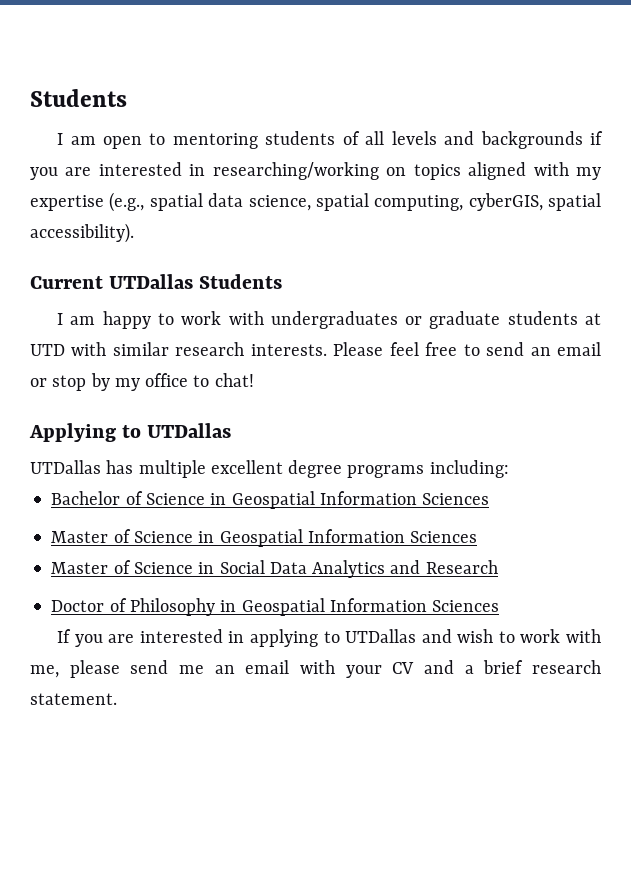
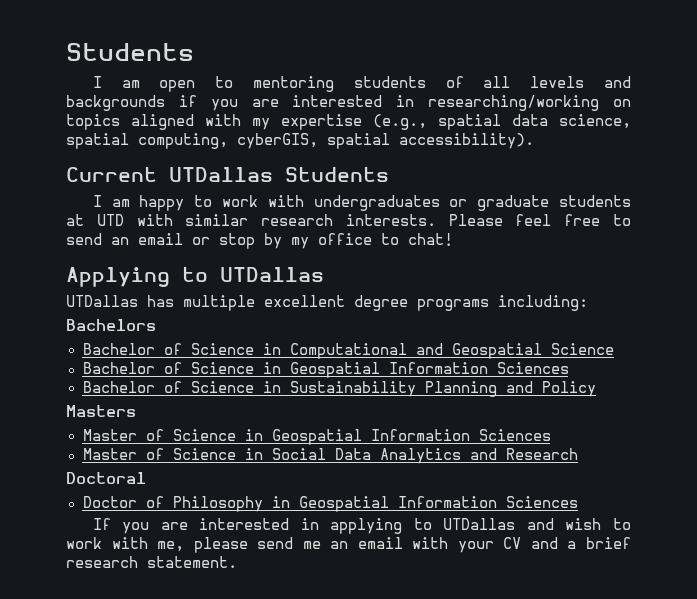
(509, 469) none -> [66,319,156,331] [82,343,614,359] // Bachelors // Bachelor of Science in Computational and Geospatial Science
(490, 499) none -> [82,381,596,397] [66,405,136,417] // Bachelor of Science in Sustainability Planning and Policy // Masters
(498, 567) none -> [66,472,146,484] // Doctoral

